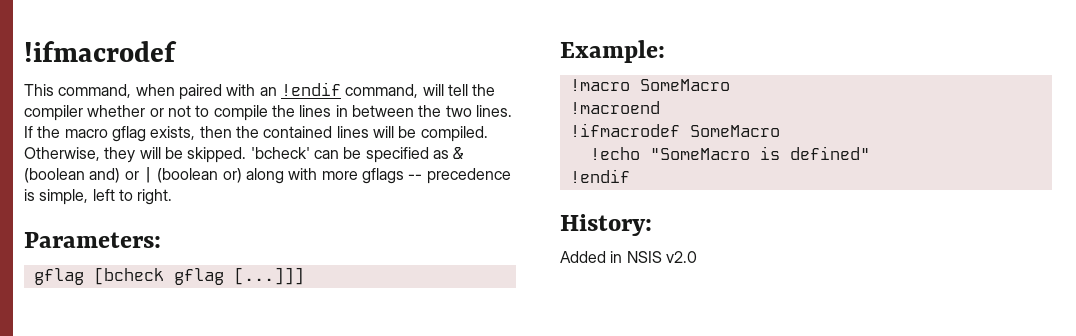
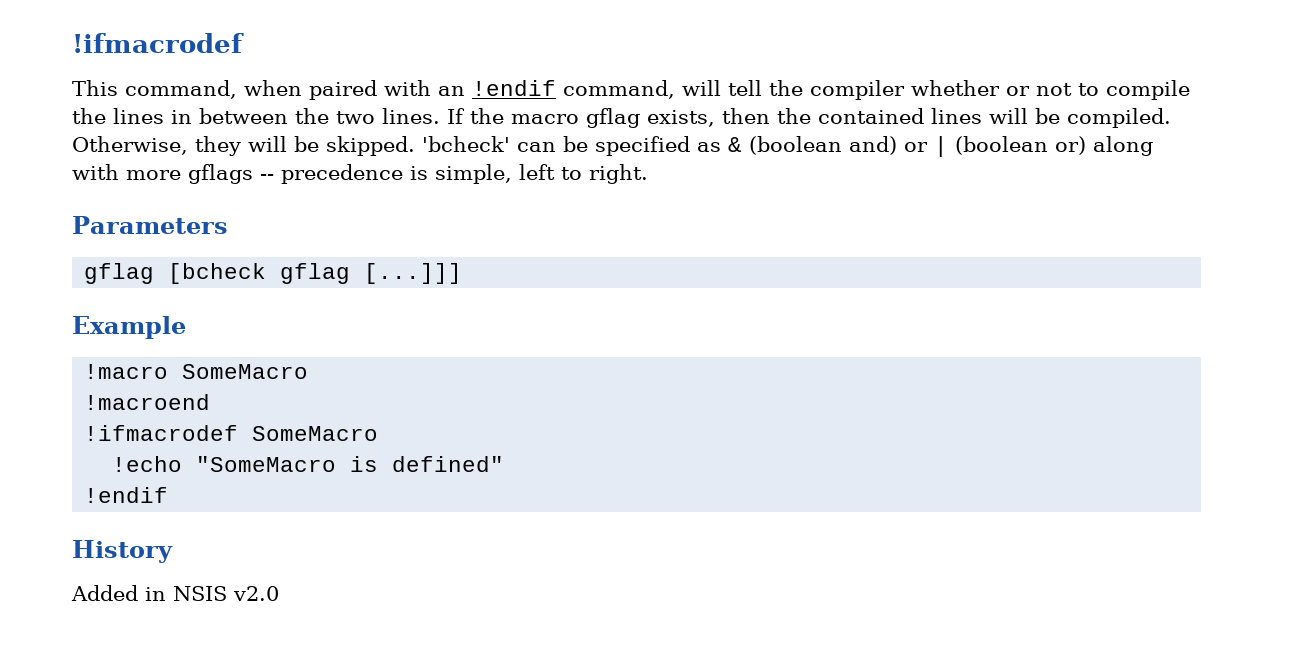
[24,232,161,248] Parameters: -> [72,216,228,234] Parameters
[560,40,665,63] Example: -> [72,316,186,339] Example
[560,214,652,236] History: -> [72,540,173,563] History

